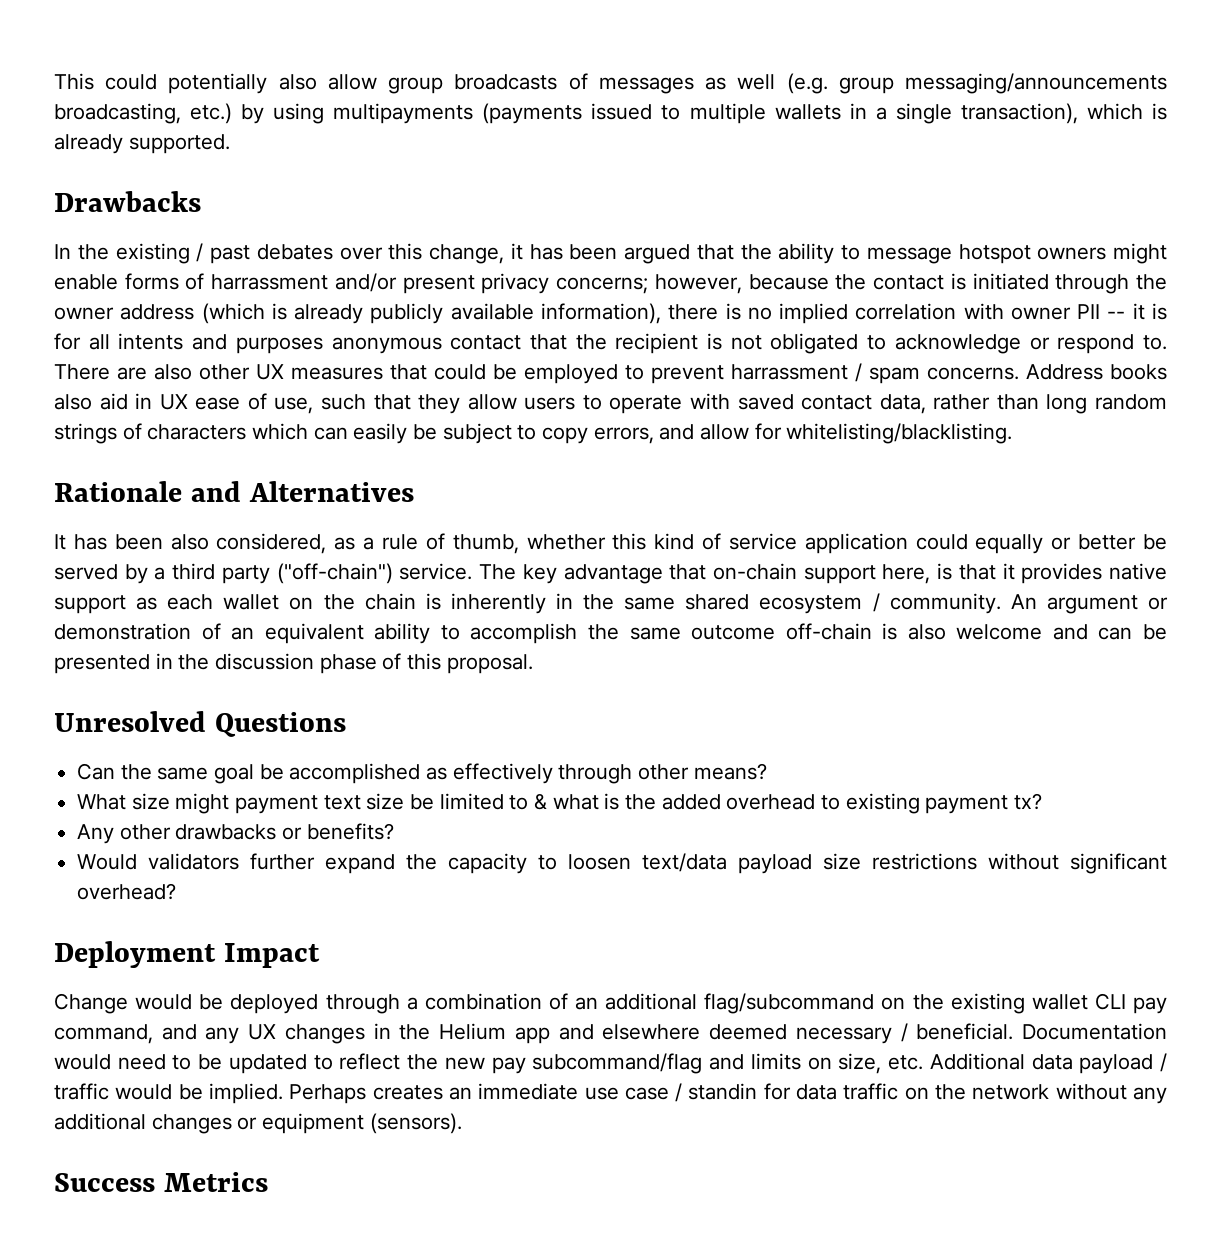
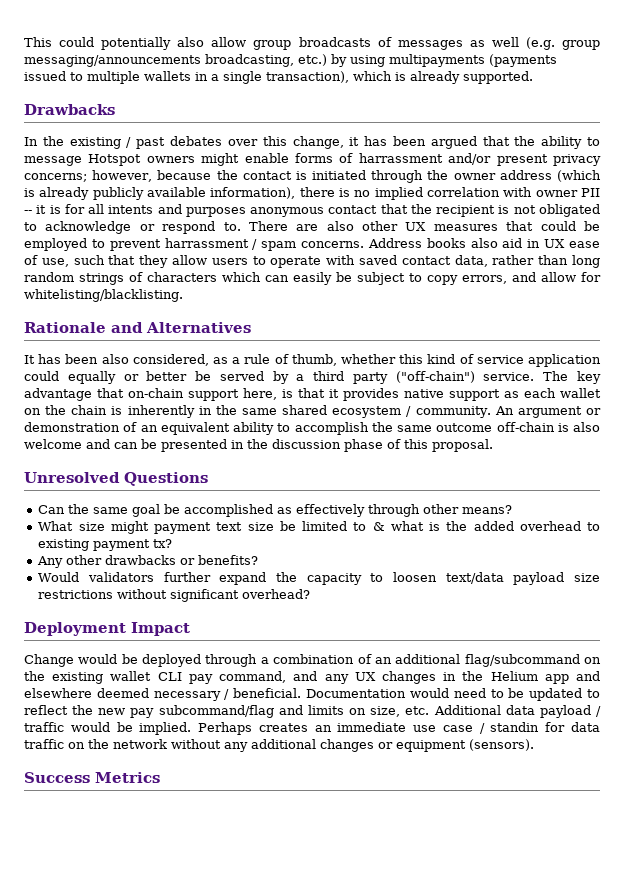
[958,244,1031,264] hotspot -> [88,154,142,166] Hotspot

